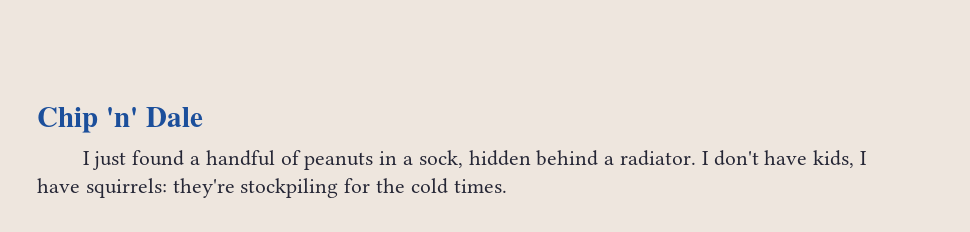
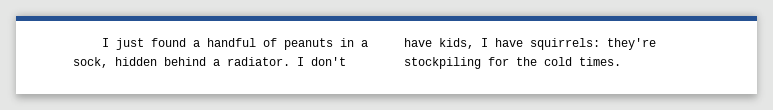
[37,107,203,133] Chip 'n' Dale // -> (102, 42) none

